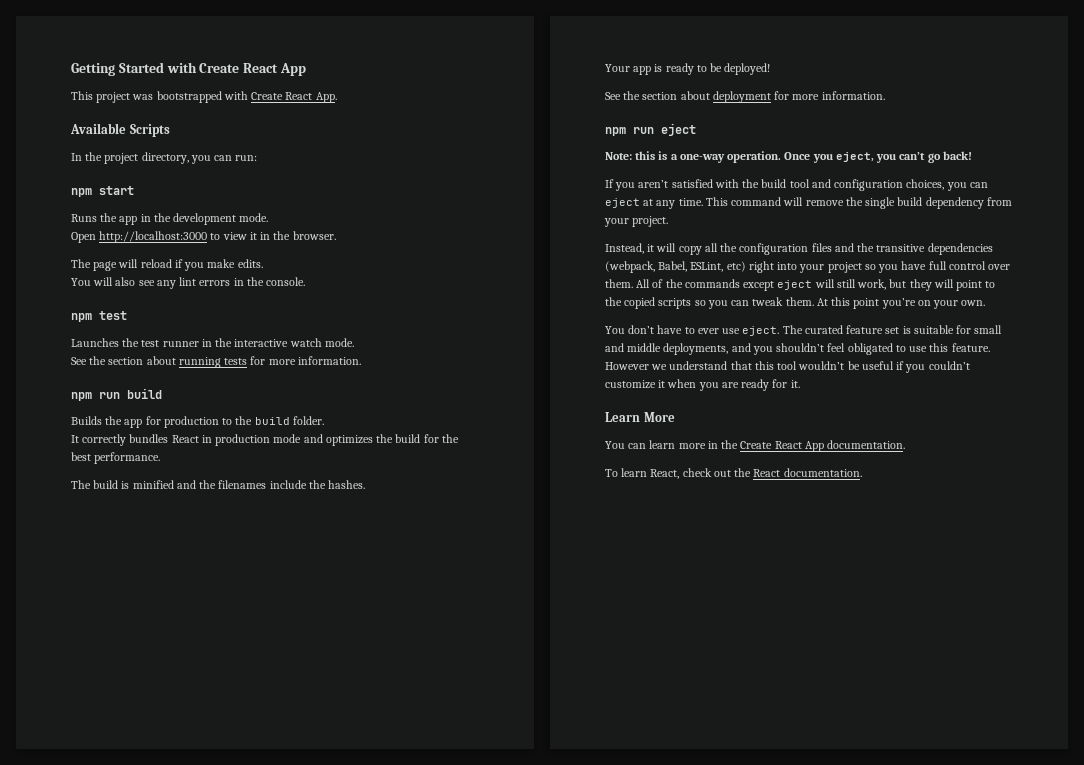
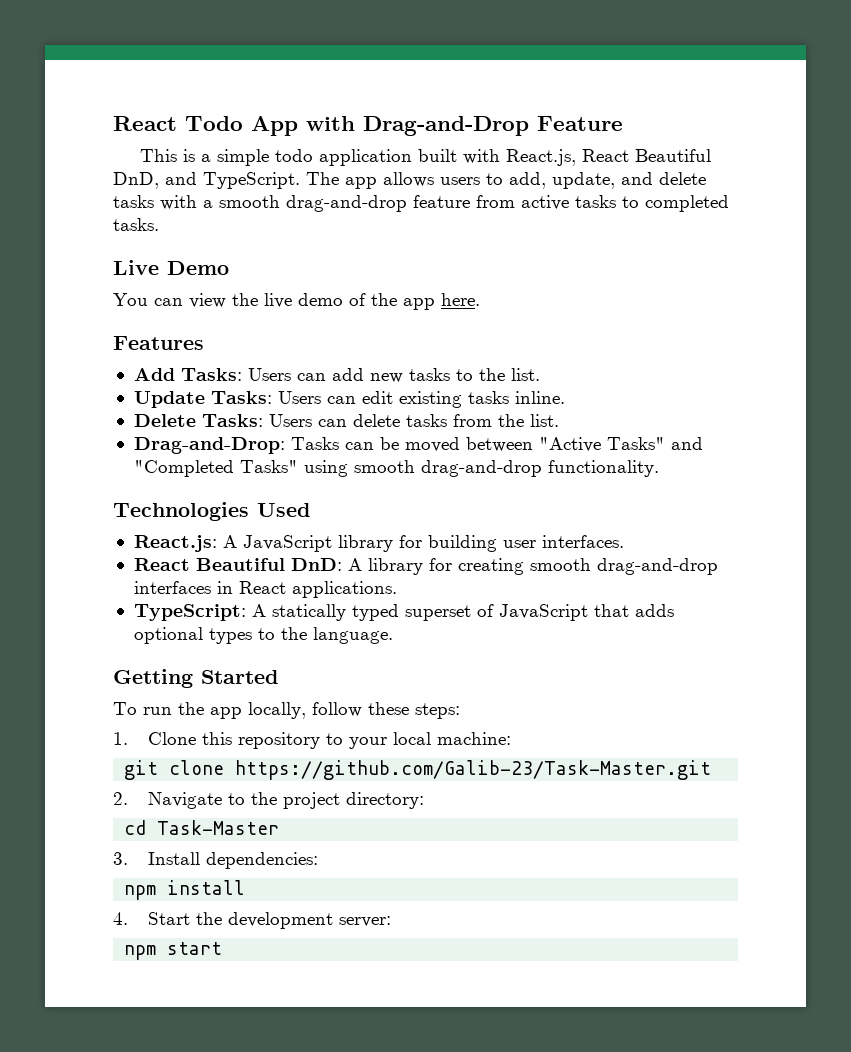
[71,62,306,76] [71,91,337,103] [70,123,170,137] [71,152,258,164] [71,186,134,197] [71,213,269,225] [71,231,336,243] [71,259,263,271] [71,277,306,289] [71,311,127,322] [71,338,354,347] [71,356,361,368] [71,388,162,401] [71,416,324,428] [71,434,459,446] [71,452,161,464] [71,480,366,489] [605,63,771,75] [605,91,885,103] [605,123,696,136] [605,151,972,163] [605,179,988,191] [605,197,1012,209] [604,216,669,227] [605,243,993,255] [605,261,1011,273] [605,279,996,291] [605,297,986,309] [605,325,1003,336] [605,343,990,355] [605,361,970,373] [605,379,800,391] [605,412,675,422] [605,440,906,452] [605,468,862,479] Getting Started with Create React App // This project was bootstrapped with Create React App. // Available Scripts // In the project directory, you can run: // npm start // Runs the app in the development mode. // Open http://localhost:3000 to view it in the browser. // The page will reload if you make edits. // You will also see any lint errors in the console. // npm test // Launches the test runner in the interactive watch mode. // See the section about running tests for more information. // npm run build // Builds the app for production to the build folder. // It correctly bundles React in production mode and optimizes the build for the best performance. // The build is minified and the filenames include the hashes. // Your app is ready to be deployed! // See the section about deployment for more information. // npm run eject // Note: this is a one-way operation. Once you eject, you can’t go back! // If you aren’t satisfied with the build tool and configuration choices, you can eject at any time. This command will remove the single build dependency from your project. // Instead, it will copy all the configuration files and the transitive dependencies (webpack, Babel, ESLint, etc) right into your project so you have full control over them. All of the commands except eject will still work, but they will point to the copied scripts so you can tweak them. At this point you’re on your own. // You don’t have to ever use eject. The curated feature set is suitable for small and middle deployments, and you shouldn’t feel obligated to use this feature. However we understand that this tool wouldn’t be useful if you couldn’t customize it when you are ready for it. // Learn More // You can learn more in the Create React App documentation. // To learn React, check out the React documentation. -> [113,116,623,136] [139,149,711,166] [113,172,706,189] [113,195,729,212] [113,218,159,231] [113,260,229,275] [113,293,480,310] [113,336,204,350] [133,368,540,383] [133,391,565,408] [133,414,559,427] [133,437,703,454] [133,460,659,477] [113,502,310,521] [133,535,624,552] [133,558,718,575] [133,581,397,598] [133,604,674,621] [133,627,393,644] [113,669,278,688] [113,702,460,719] [113,732,512,749] [124,760,712,780] [113,792,425,809] [124,820,280,835] [113,852,319,869] [124,880,246,900] [113,912,392,929] [124,942,223,960] React Todo App with Drag-and-Drop Feature // This is a simple todo application built with React.js, React Beautiful DnD, and TypeScript. The app allows users to add, update, and delete tasks with a smooth drag-and-drop feature from active tasks to completed tasks. // Live Demo // You can view the live demo of the app here. // Features // Add Tasks: Users can add new tasks to the list. // Update Tasks: Users can edit existing tasks inline. // Delete Tasks: Users can delete tasks from the list. // Drag-and-Drop: Tasks can be moved between "Active Tasks" and "Completed Tasks" using smooth drag-and-drop functionality. // Technologies Used // React.js: A JavaScript library for building user interfaces. // React Beautiful DnD: A library for creating smooth drag-and-drop interfaces in React applications. // TypeScript: A statically typed superset of JavaScript that adds optional types to the language. // Getting Started // To run the app locally, follow these steps: // 1. Clone this repository to your local machine: // git clone https://github.com/Galib-23/Task-Master.git // 2. Navigate to the project directory: // cd Task-Master // 3. Install dependencies: // npm install // 4. Start the development server: // npm start

